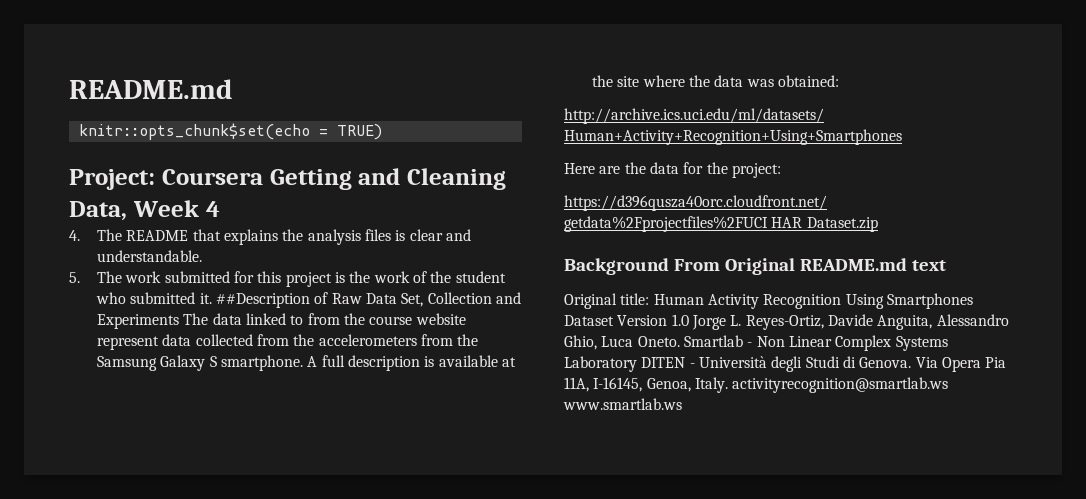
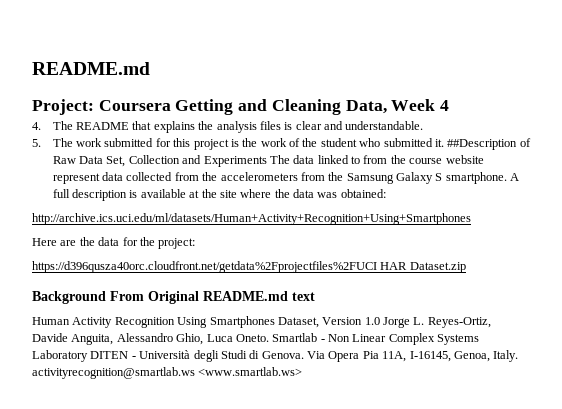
[69,79,233,99] [78,123,382,140] README.md // knitr::opts_chunk$set(echo = TRUE) -> [32,62,150,75] README.md
[564,293,650,309] Original title: -> (315, 296) none
[564,315,614,326] Dataset -> [277,317,319,328] Dataset,
[563,398,682,410] www.smartlab.ws -> [198,367,303,376] <www.smartlab.ws>

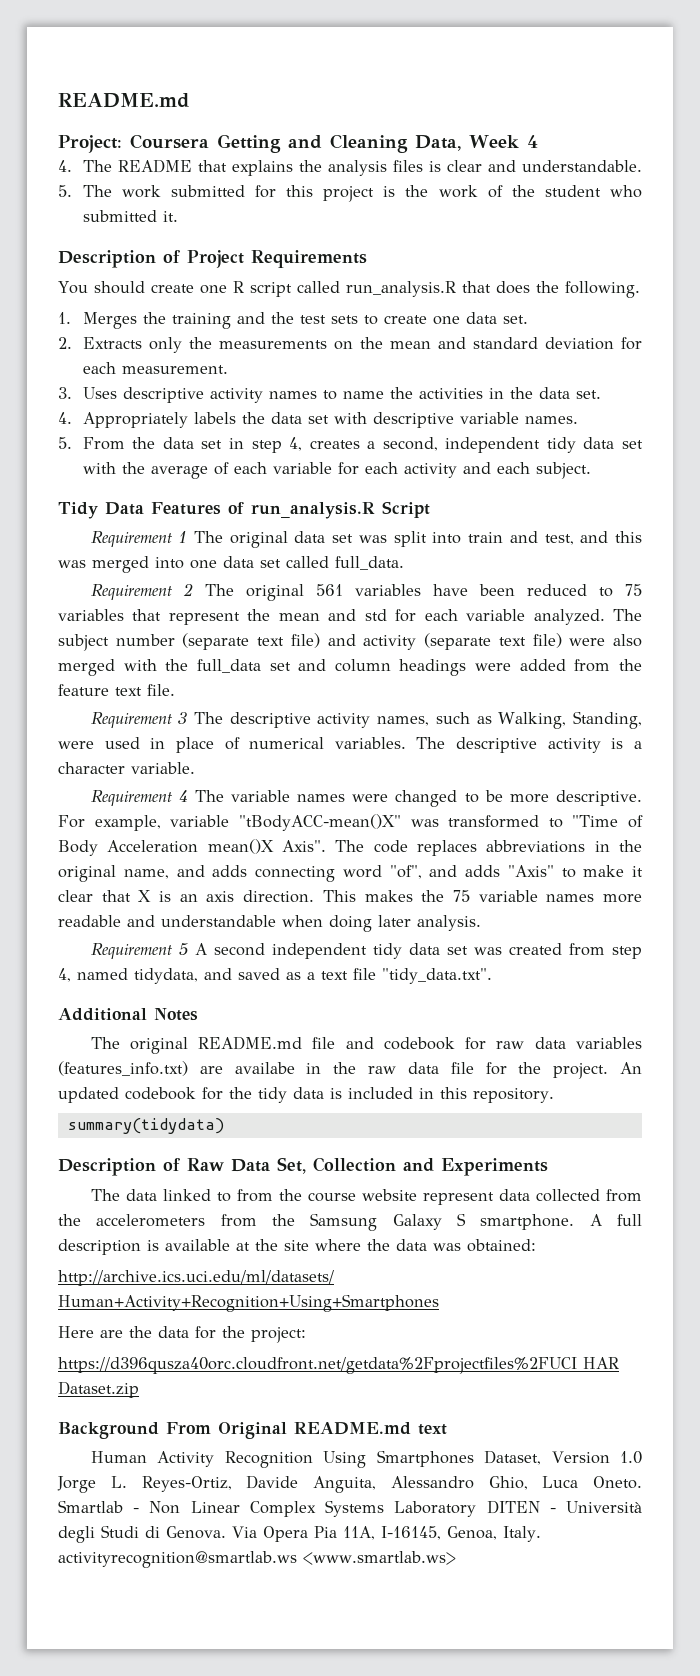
[447,139,518,150] ##Description -> [58,250,367,268] [58,281,640,298] [58,312,528,329] [58,337,642,353] [82,362,228,374] [58,387,601,403] [58,412,578,428] [58,437,643,453] [82,462,591,479] [58,501,430,519] [90,531,643,548] [58,556,404,573] [90,583,642,601] [58,609,642,625] [58,633,643,651] [58,659,642,676] [58,684,175,696] [90,711,643,729] [58,737,642,753] [58,762,195,774] [90,790,642,807] [58,814,643,831] [58,839,642,856] [58,865,643,882] [58,890,642,903] [58,915,481,932] [90,943,642,959] [58,968,492,984] [58,1008,198,1021] [90,1036,643,1054] [58,1061,642,1079] [58,1087,554,1103] [67,1118,224,1134] [58,1158,156,1176] // Description of Project Requirements // You should create one R script called run_analysis.R that does the following. // 1. Merges the training and the test sets to create one data set. // 2. Extracts only the measurements on the mean and standard deviation for each measurement. // 3. Uses descriptive activity names to name the activities in the data set. // 4. Appropriately labels the data set with descriptive variable names. // 5. From the data set in step 4, creates a second, independent tidy data set with the average of each variable for each activity and each subject. // Tidy Data Features of run_analysis.R Script // Requirement 1 The original data set was split into train and test, and this was merged into one data set called full_data. // Requirement 2 The original 561 variables have been reduced to 75 variables that represent the mean and std for each variable analyzed. The subject number (separate text file) and activity (separate text file) were also merged with the full_data set and column headings were added from the feature text file. // Requirement 3 The descriptive activity names, such as Walking, Standing, were used in place of numerical variables. The descriptive activity is a character variable. // Requirement 4 The variable names were changed to be more descriptive. For example, variable "tBodyACC-mean()X" was transformed to "Time of Body Acceleration mean()X Axis". The code replaces abbreviations in the original name, and adds connecting word "of", and adds "Axis" to make it clear that X is an axis direction. This makes the 75 variable names more readable and understandable when doing later analysis. // Requirement 5 A second independent tidy data set was created from step 4, named tidydata, and saved as a text file "tidy_data.txt". // Additional Notes // The original README.md file and codebook for raw data variables (features_info.txt) are availabe in the raw data file for the project. An updated codebook for the tidy data is included in this repository. // summary(tidydata) // Description
(267, 161) none -> (548, 1167) //

